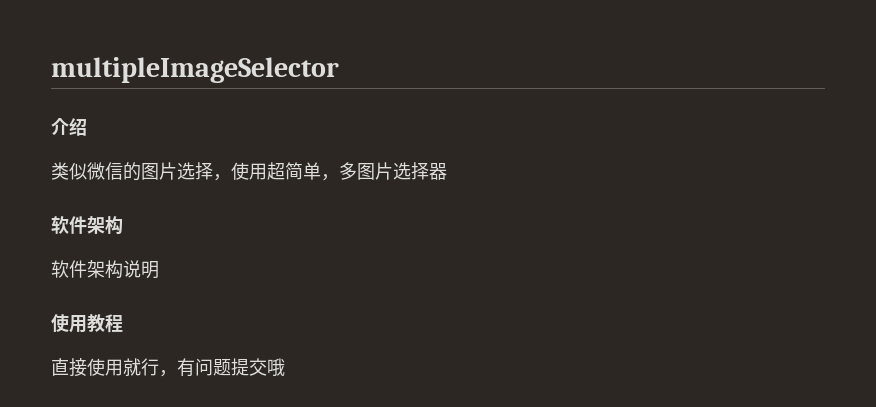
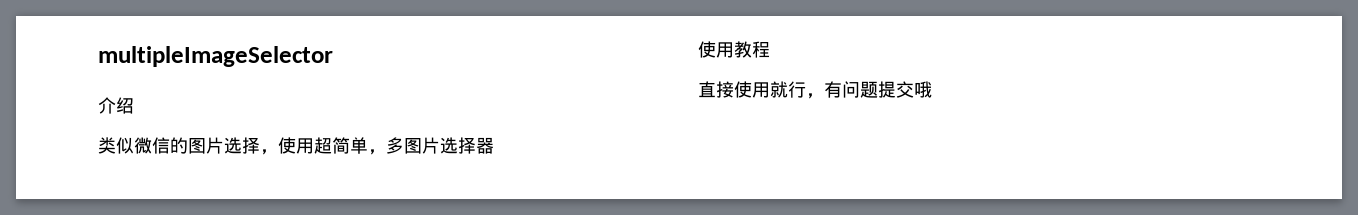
[51,216,123,235] [51,260,159,279] // 软件架构 // 软件架构说明 -> (494, 145) none

